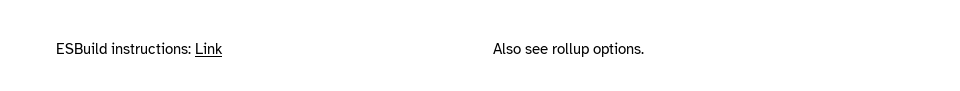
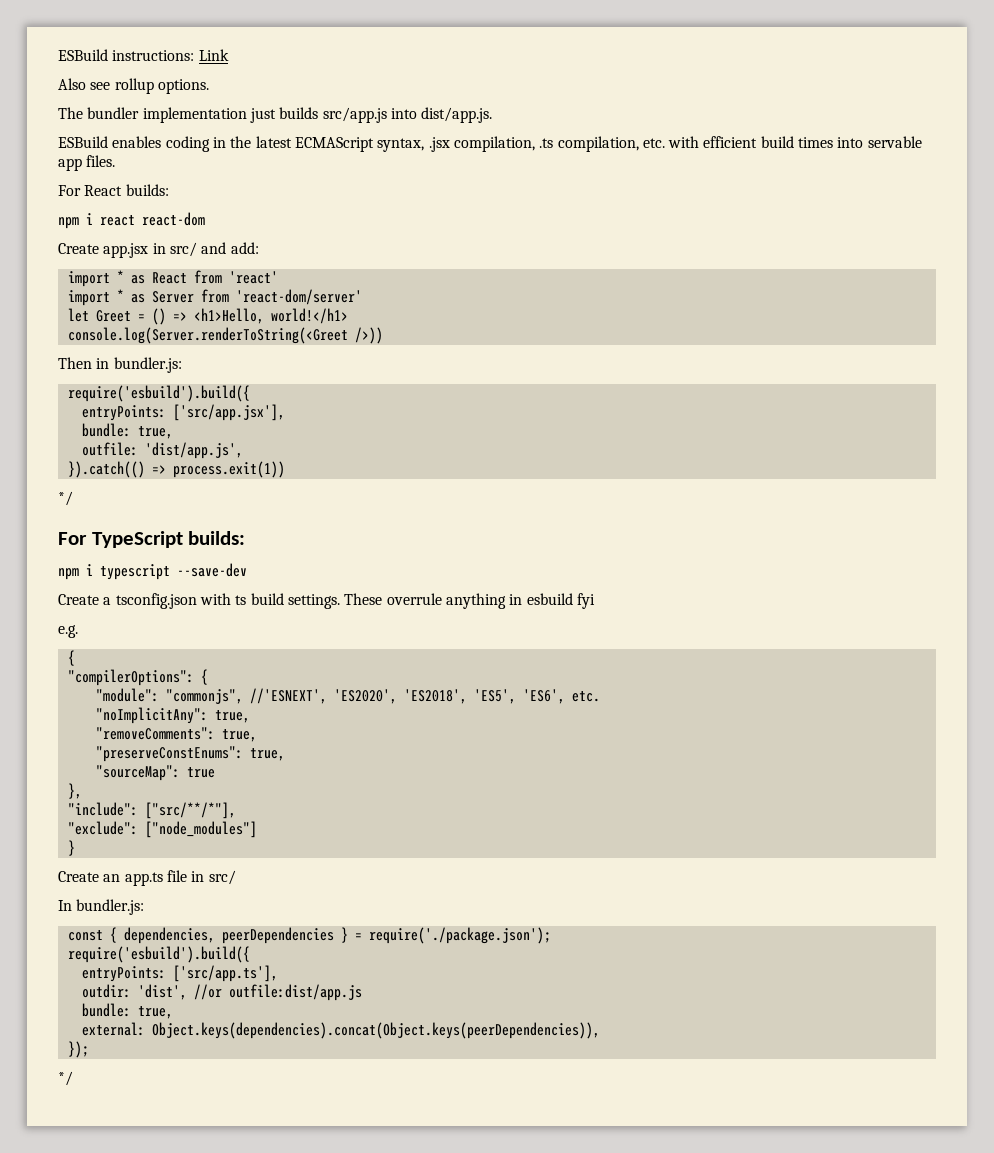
(644, 49) none -> [58,107,493,123] [58,136,922,152] [58,155,116,171] [58,184,169,196] [58,212,205,229] [58,242,259,258] [67,270,278,287] [67,289,362,306] [67,308,348,325] [67,327,383,344] [58,357,182,373] [67,385,250,402] [81,404,285,421] [81,423,173,439] [81,442,243,459] [67,461,285,478] [58,491,73,506] [58,531,246,548] [58,563,247,580] [58,593,595,609] [58,625,78,638] [67,650,75,666] [67,669,208,686] [95,688,600,704] [95,707,250,724] [95,727,257,742] [95,746,285,762] [95,765,215,781] [67,783,82,799] [67,802,236,819] [67,821,257,838] [67,840,75,856] [58,870,236,886] [58,899,145,915] [67,927,551,944] [67,946,250,963] [81,965,278,982] [81,984,362,1001] [81,1003,173,1019] [81,1022,600,1039] [67,1041,89,1058] [58,1071,73,1086] // The bundler implementation just builds src/app.js into dist/app.js. // ESBuild enables coding in the latest ECMAScript syntax, .jsx compilation, .ts compilation, etc. with efficient build times into servable app files. // For React builds: // npm i react react-dom // Create app.jsx in src/ and add: // import * as React from 'react' // import * as Server from 'react-dom/server' // let Greet = () => <h1>Hello, world!</h1> // console.log(Server.renderToString(<Greet />)) // Then in bundler.js: // require('esbuild').build({ // entryPoints: ['src/app.jsx'], // bundle: true, // outfile: 'dist/app.js', // }).catch(() => process.exit(1)) // */ // For TypeScript builds: // npm i typescript --save-dev // Create a tsconfig.json with ts build settings. These overrule anything in esbuild fyi // e.g. // { // "compilerOptions": { // "module": "commonjs", //'ESNEXT', 'ES2020', 'ES2018', 'ES5', 'ES6', etc. // "noImplicitAny": true, // "removeComments": true, // "preserveConstEnums": true, // "sourceMap": true // }, // "include": ["src/**/*"], // "exclude": ["node_modules"] // } // Create an app.ts file in src/ // In bundler.js: // const { dependencies, peerDependencies } = require('./package.json'); // require('esbuild').build({ // entryPoints: ['src/app.ts'], // outdir: 'dist', //or outfile:dist/app.js // bundle: true, // external: Object.keys(dependencies).concat(Object.keys(peerDependencies)), // }); // */

